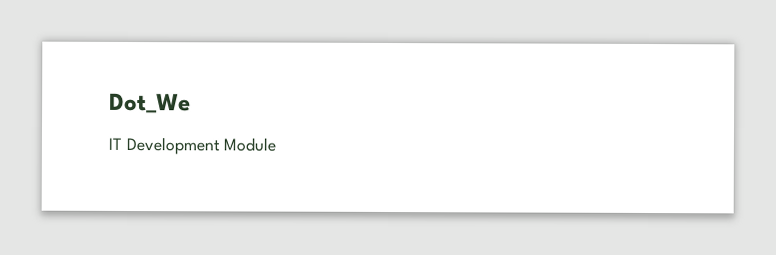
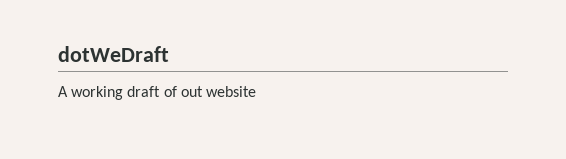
[109,92,191,114] [108,136,277,155] Dot_We // IT Development Module -> [58,46,169,62] [58,86,256,100] dotWeDraft // A working draft of out website

